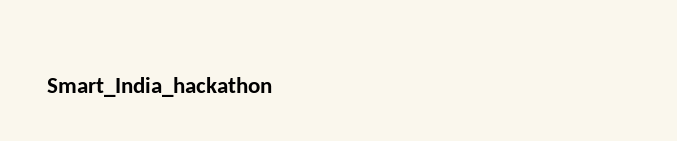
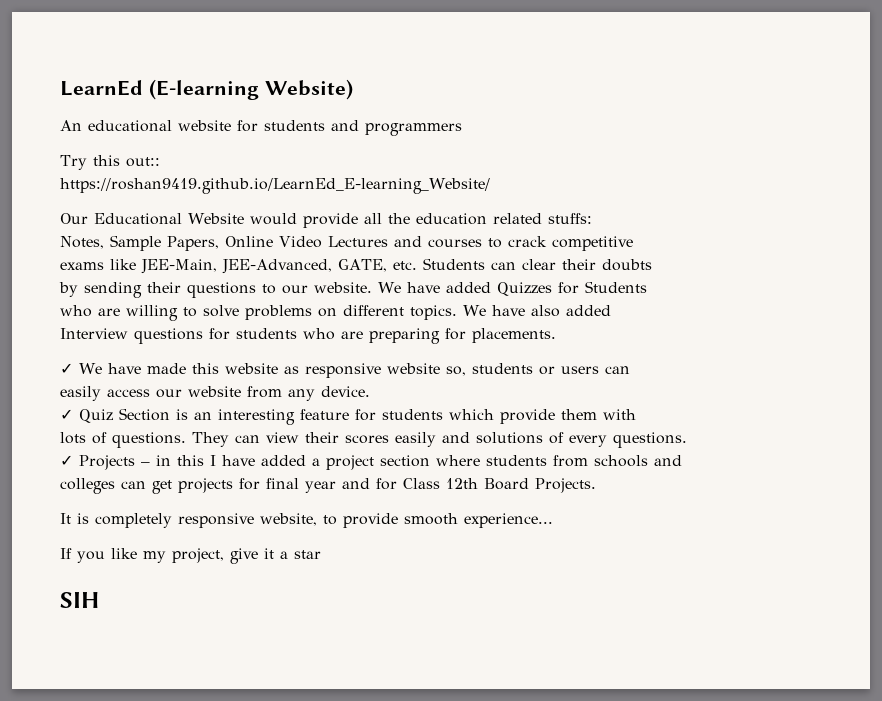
[47,77,272,97] Smart_India_hackathon -> [60,79,353,100] [60,120,462,136] [60,155,160,170] [60,178,490,194] [60,213,592,228] [60,235,633,251] [60,258,652,274] [59,281,647,298] [60,305,611,321] [60,328,556,344] [60,363,630,378] [60,386,370,401] [60,408,636,425] [60,432,687,448] [60,455,682,470] [60,478,596,494] [60,513,553,528] [60,548,321,564] [60,592,99,608] LearnEd (E-learning Website) // An educational website for students and programmers // Try this out:: // https://roshan9419.github.io/LearnEd_E-learning_Website/ // Our Educational Website would provide all the education related stuffs: // Notes, Sample Papers, Online Video Lectures and courses to crack competitive // exams like JEE-Main, JEE-Advanced, GATE, etc. Students can clear their doubts // by sending their questions to our website. We have added Quizzes for Students // who are willing to solve problems on different topics. We have also added // Interview questions for students who are preparing for placements. // ✓ We have made this website as responsive website so, students or users can // easily access our website from any device. // ✓ Quiz Section is an interesting feature for students which provide them with // lots of questions. They can view their scores easily and solutions of every questions. // ✓ Projects – in this I have added a project section where students from schools and // colleges can get projects for final year and for Class 12th Board Projects. // It is completely responsive website, to provide smooth experience... // If you like my project, give it a star // SIH

